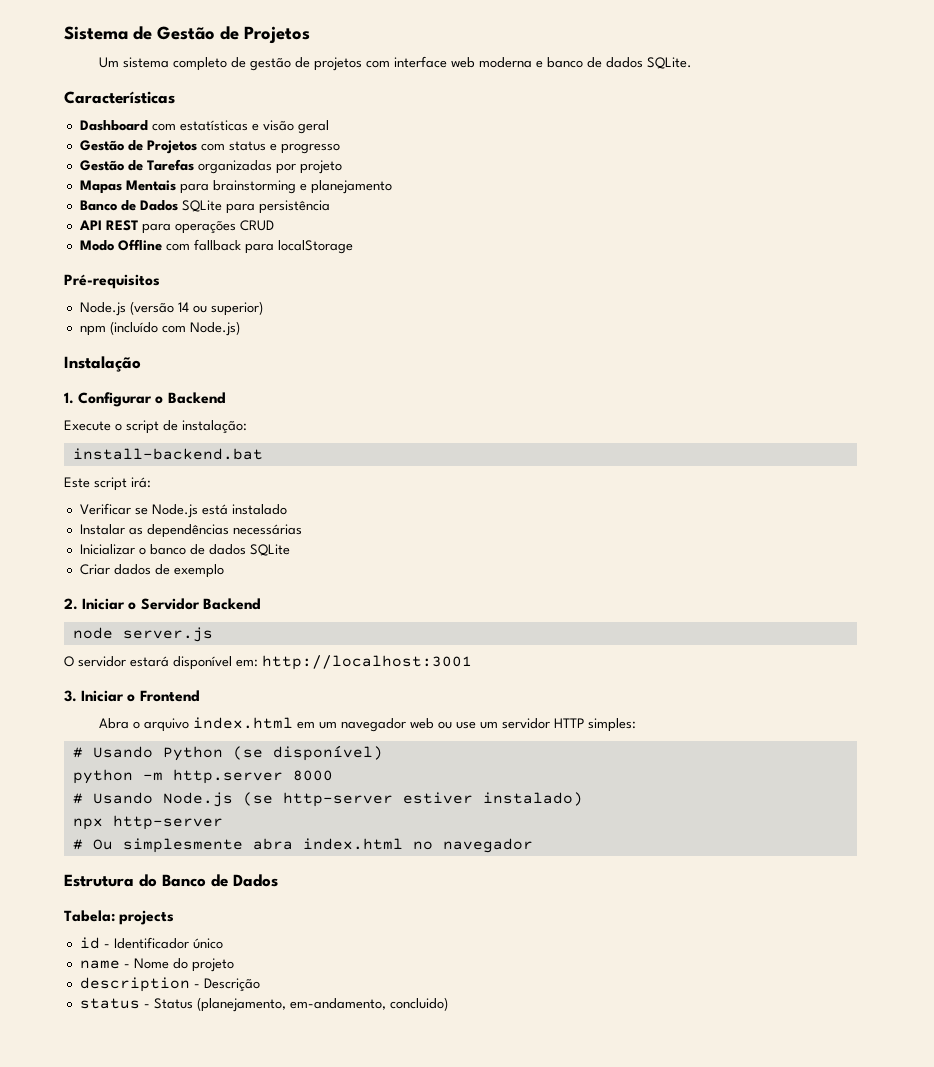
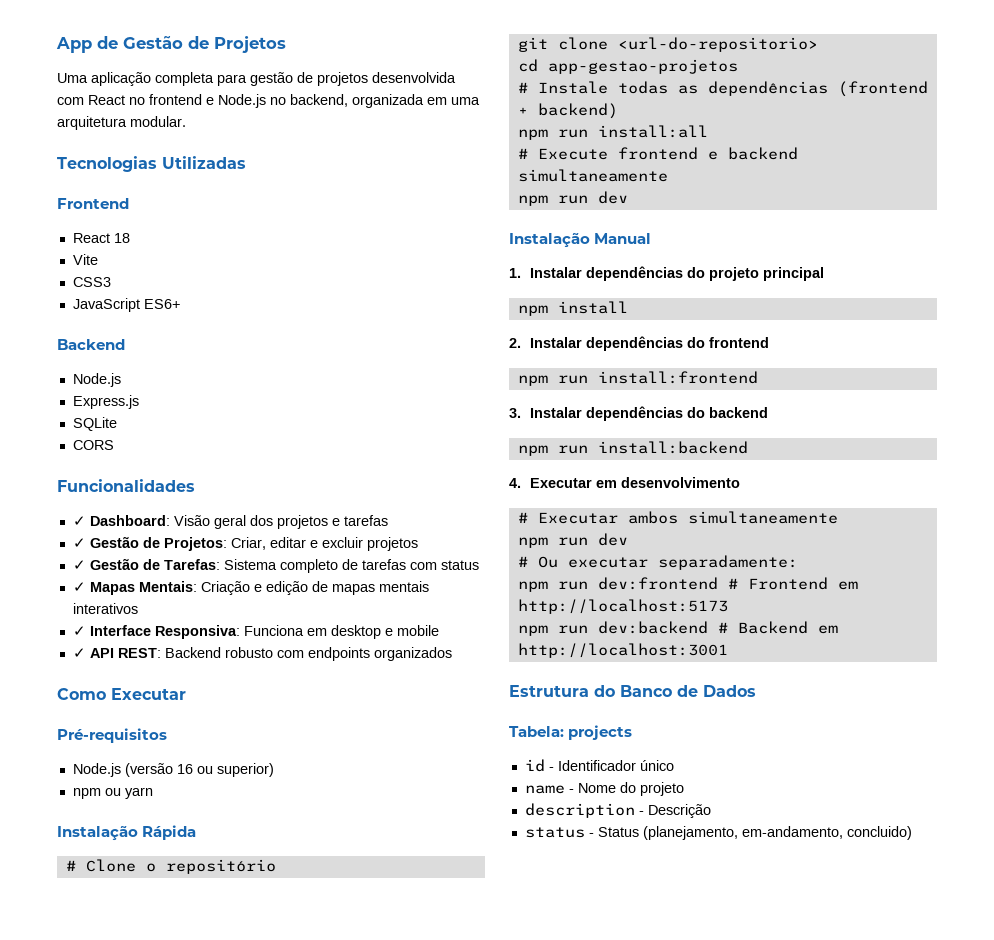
[64,26,128,40] Sistema -> [56,37,92,53] App
[98,56,692,71] [64,91,175,104] [79,120,329,134] [79,140,340,154] [79,159,342,174] [79,180,392,194] [79,200,330,214] [78,220,274,234] [79,239,353,254] Um sistema completo de gestão de projetos com interface web moderna e banco de dados SQLite. // Características // Dashboard com estatísticas e visão geral // Gestão de Projetos com status e progresso // Gestão de Tarefas organizadas por projeto // Mapas Mentais para brainstorming e planejamento // Banco de Dados SQLite para persistência // API REST para operações CRUD // Modo Offline com fallback para localStorage -> [57,72,456,86] [57,94,480,108] [57,116,186,130] [57,156,246,172] [57,198,129,209] [72,233,130,243] [72,254,98,265] [72,277,111,287] [72,298,180,312] [57,339,125,350] [72,373,121,387] [72,395,139,409] [72,417,117,431] [72,440,114,450] [57,479,195,492] [72,515,388,529] [72,536,418,551] [72,558,479,573] [72,581,429,595] [72,603,138,614] [72,625,439,639] [72,647,452,661] [57,688,186,700] Uma aplicação completa para gestão de projetos desenvolvida com React no frontend e Node.js no backend, organizada em uma arquitetura modular. // Tecnologias Utilizadas // Frontend // React 18 // Vite // CSS3 // JavaScript ES6+ // Backend // Node.js // Express.js // SQLite // CORS // Funcionalidades // ✓ Dashboard: Visão geral dos projetos e tarefas // ✓ Gestão de Projetos: Criar, editar e excluir projetos // ✓ Gestão de Tarefas: Sistema completo de tarefas com status // ✓ Mapas Mentais: Criação e edição de mapas mentais interativos // ✓ Interface Responsiva: Funciona em desktop e mobile // ✓ API REST: Backend robusto com endpoints organizados // Como Executar
[177,302,189,312] 14 -> [176,764,193,774] 16
[109,321,240,336] [64,356,141,372] [64,392,226,407] [64,420,247,434] [72,448,263,460] [64,477,151,491] [79,503,287,518] [79,524,302,538] [79,544,290,556] [79,564,224,578] [64,598,261,610] [72,627,213,642] [64,655,472,670] [64,690,200,702] [98,717,636,732] [72,745,383,761] [72,769,333,784] [72,792,583,807] [72,815,223,830] [72,838,533,853] (incluído com Node.js) // Instalação // 1. Configurar o Backend // Execute o script de instalação: // install-backend.bat // Este script irá: // Verificar se Node.js está instalado // Instalar as dependências necessárias // Inicializar o banco de dados SQLite // Criar dados de exemplo // 2. Iniciar o Servidor Backend // node server.js // O servidor estará disponível em: http://localhost:3001 // 3. Iniciar o Frontend // Abra o arquivo index.html em um navegador web ou use um servidor HTTP simples: // # Usando Python (se disponível) // python -m http.server 8000 // # Usando Node.js (se http-server estiver instalado) // npx http-server // # Ou simplesmente abra index.html no navegador -> [104,787,153,799] [57,825,197,841] [65,859,276,874] [517,37,818,52] [517,59,738,74] [517,81,928,97] [517,103,618,119] [517,125,708,140] [517,147,798,160] [517,169,668,182] [517,191,628,206] [509,232,652,248] [509,266,825,281] [517,301,628,316] [509,336,770,351] [517,371,758,386] [509,406,769,421] [517,441,748,456] [509,477,741,488] [517,511,838,524] [517,533,628,548] [517,555,798,570] [517,577,858,592] [517,599,728,614] [517,621,838,636] [517,643,728,658] ou yarn // Instalação Rápida // # Clone o repositório // git clone <url-do-repositorio> // cd app-gestao-projetos // # Instale todas as dependências (frontend + backend) // npm run install:all // # Execute frontend e backend simultaneamente // npm run dev // Instalação Manual // 1. Instalar dependências do projeto principal // npm install // 2. Instalar dependências do frontend // npm run install:frontend // 3. Instalar dependências do backend // npm run install:backend // 4. Executar em desenvolvimento // # Executar ambos simultaneamente // npm run dev // # Ou executar separadamente: // npm run dev:frontend # Frontend em http://localhost:5173 // npm run dev:backend # Backend em http://localhost:3001

